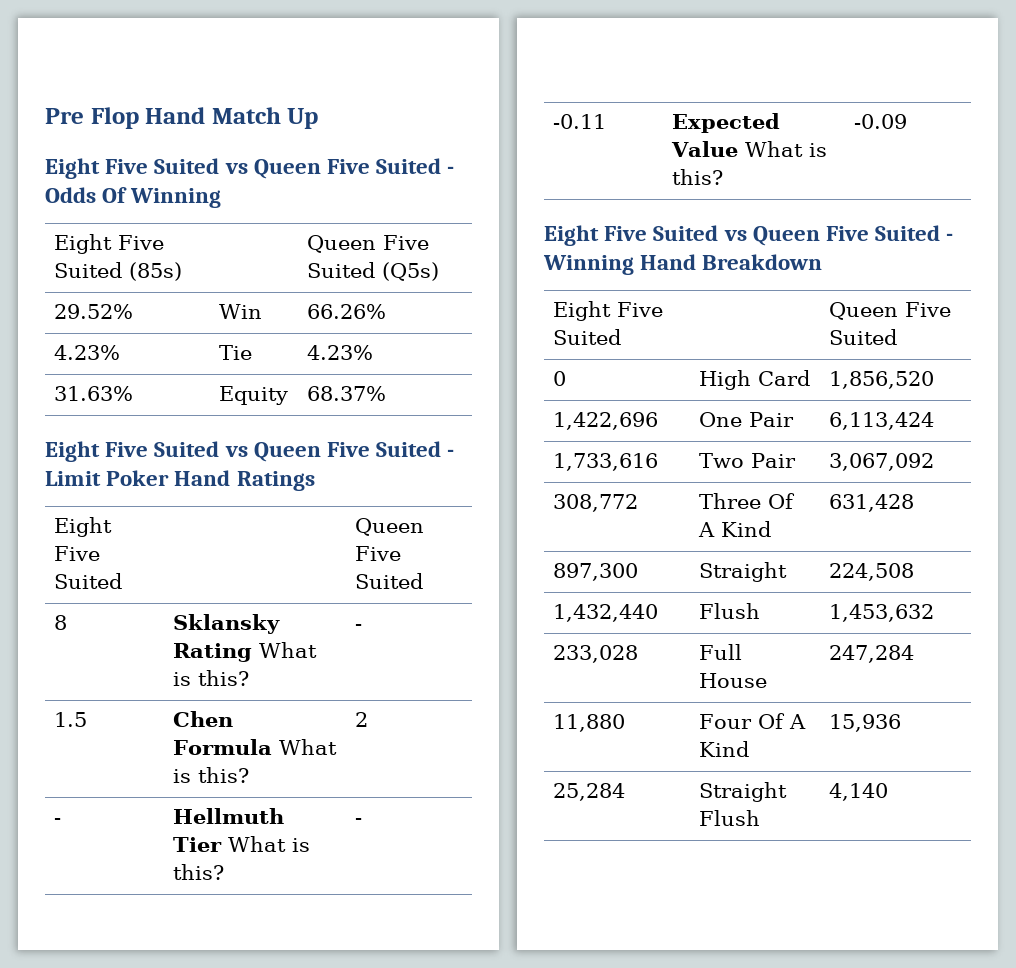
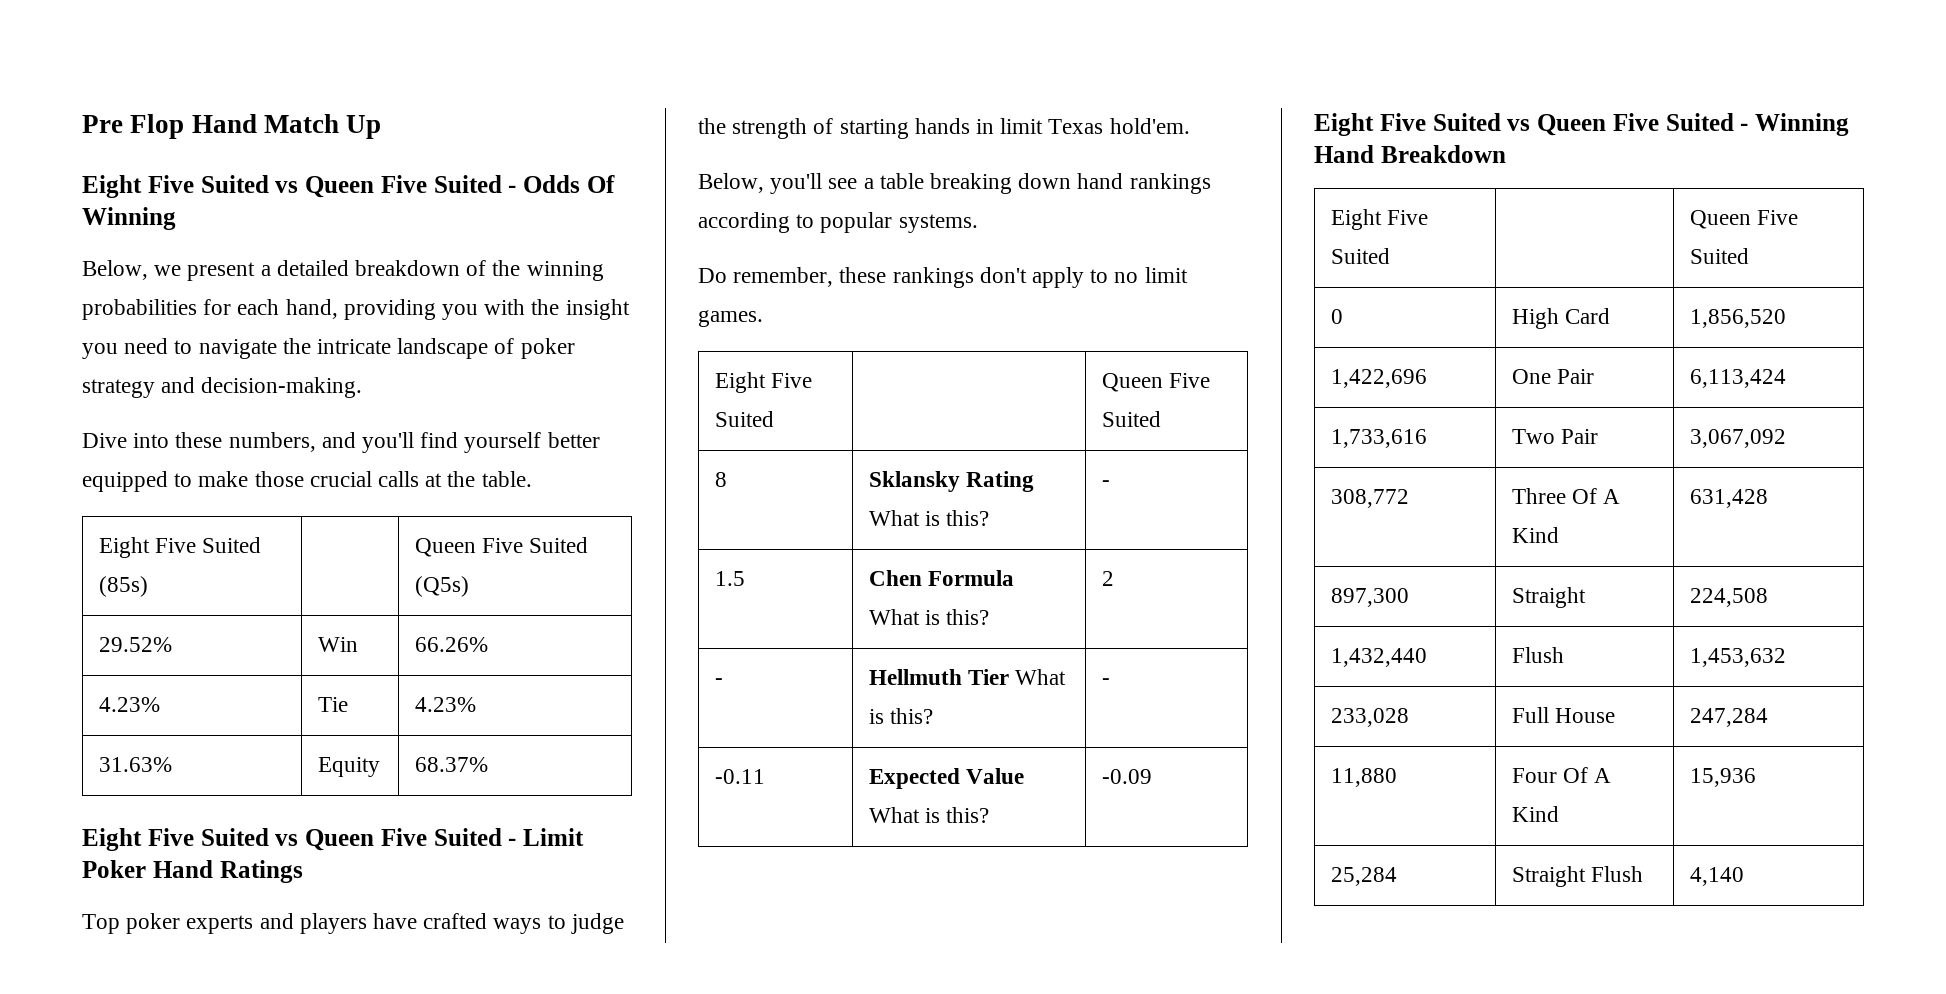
(222, 198) none -> [82,260,604,281] [82,299,630,320] [82,338,575,359] [82,377,363,398] [82,432,600,453] [82,471,532,492] // Below, we present a detailed breakdown of the winning probabilities for each hand, providing you with the insight you need to navigate the intricate landscape of poker strategy and decision-making. // Dive into these numbers, and you'll find yourself better equipped to make those crucial calls at the table.
(315, 481) none -> [82,913,624,934] [698,118,1190,139] [698,173,1211,194] [698,212,978,233] [698,267,1188,288] [698,310,763,327] // Top poker experts and players have crafted ways to judge the strength of starting hands in limit Texas hold'em. // Below, you'll see a table breaking down hand rankings according to popular systems. // Do remember, these rankings don't apply to no limit games.

